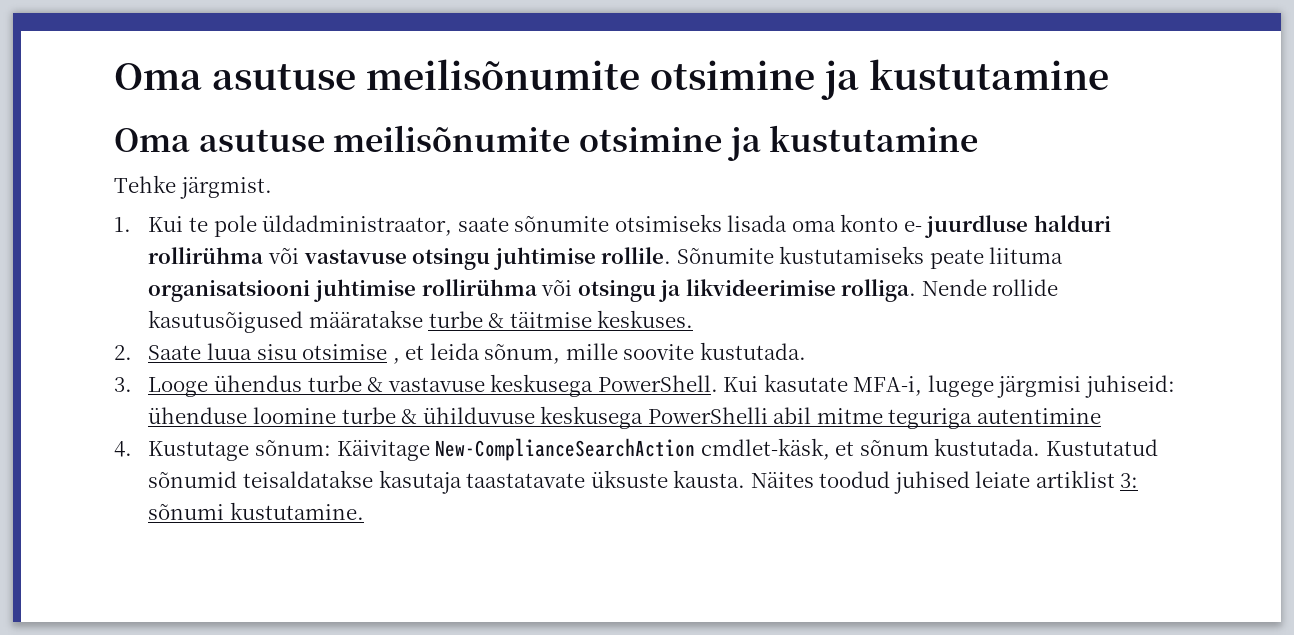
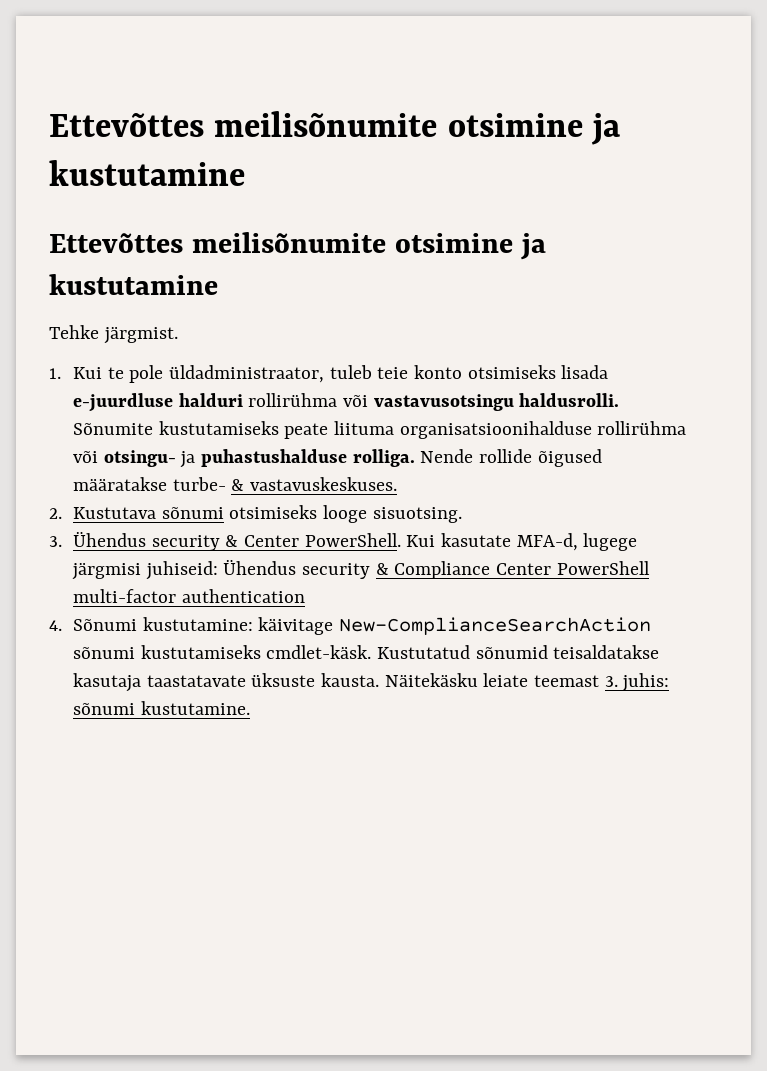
[114,59,1109,100] [114,128,325,152] Oma asutuse meilisõnumite otsimine ja kustutamine // Oma asutuse -> [49,111,620,145] [49,160,245,186] [49,233,183,253] Ettevõttes meilisõnumite otsimine ja kustutamine // Ettevõttes
[457,214,1111,238] [148,246,1064,270] [148,279,1059,302] [148,310,694,333] [114,342,806,364] [114,374,594,397] saate sõnumite otsimiseks lisada oma konto e- juurdluse halduri rollirühma või vastavuse otsingu juhtimise rollile. Sõnumite kustutamiseks peate liituma organisatsiooni juhtimise rollirühma või otsingu ja likvideerimise rolliga. Nende rollide kasutusõigused määratakse turbe & täitmise keskuses. // 2. Saate luua sisu otsimise , et leida sõnum, mille soovite kustutada. // 3. Looge ühendus turbe & vastavuse keskusega -> [329,365,609,379] [72,393,620,412] [72,421,687,439] [72,449,602,468] [72,477,397,491] [49,505,462,523] [49,531,299,551] tuleb teie konto otsimiseks lisada e-juurdluse halduri rollirühma või vastavusotsingu haldusrolli. Sõnumite kustutamiseks peate liituma organisatsioonihalduse rollirühma või otsingu- ja puhastushalduse rolliga. Nende rollide õigused määratakse turbe- & vastavuskeskuses. // 2. Kustutava sõnumi otsimiseks looge sisuotsing. // 3. Ühendus security & Center
[853,376,923,396] MFA-i, -> [516,533,578,551] MFA-d,
[148,406,1101,429] [114,438,1041,461] ühenduse loomine turbe & ühilduvuse keskusega PowerShelli abil mitme teguriga autentimine // 4. Kustutage sõnum: Käivitage New-ComplianceSearchAction cmdlet-käsk, et sõnum kustutada. -> [223,559,650,579] [72,589,305,603] [49,617,651,635] [72,645,372,659] Ühendus security & Compliance Center PowerShell multi-factor authentication // 4. Sõnumi kustutamine: käivitage New-ComplianceSearchAction sõnumi kustutamiseks cmdlet-käsk.
[750,470,1139,494] Näites toodud juhised leiate artiklist 3: -> [384,673,670,692] Näitekäsku leiate teemast 3. juhis:

